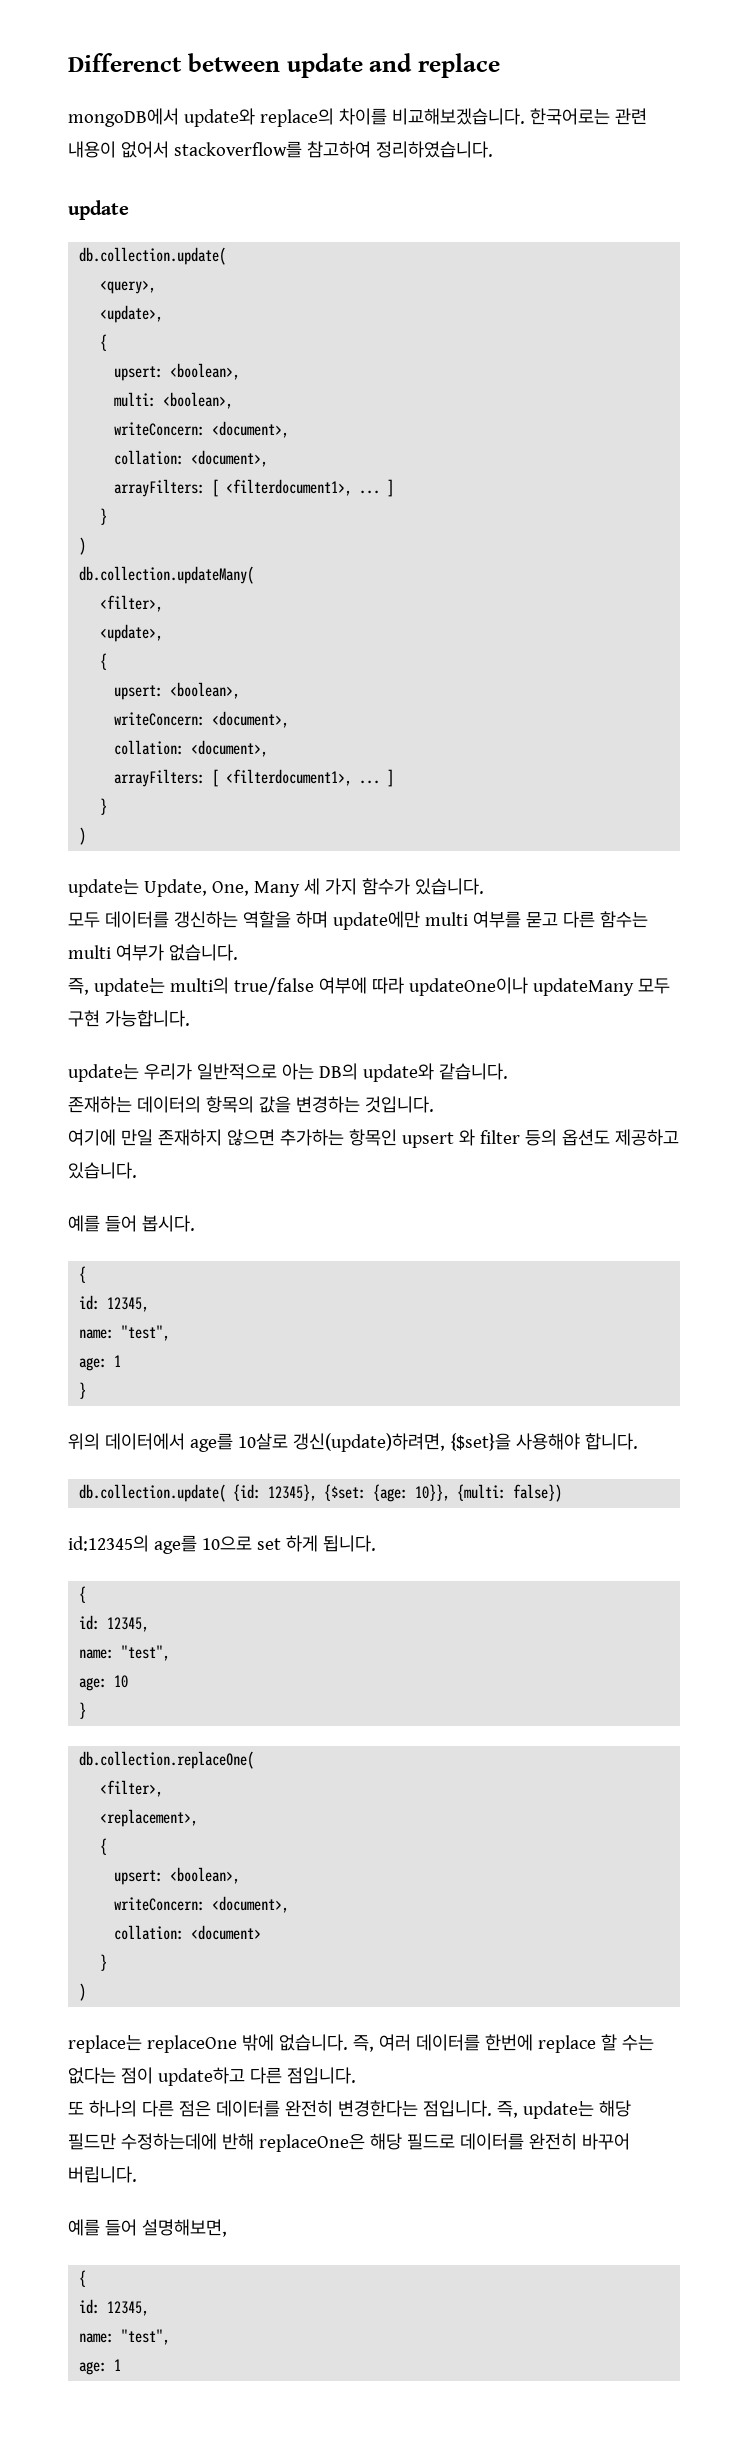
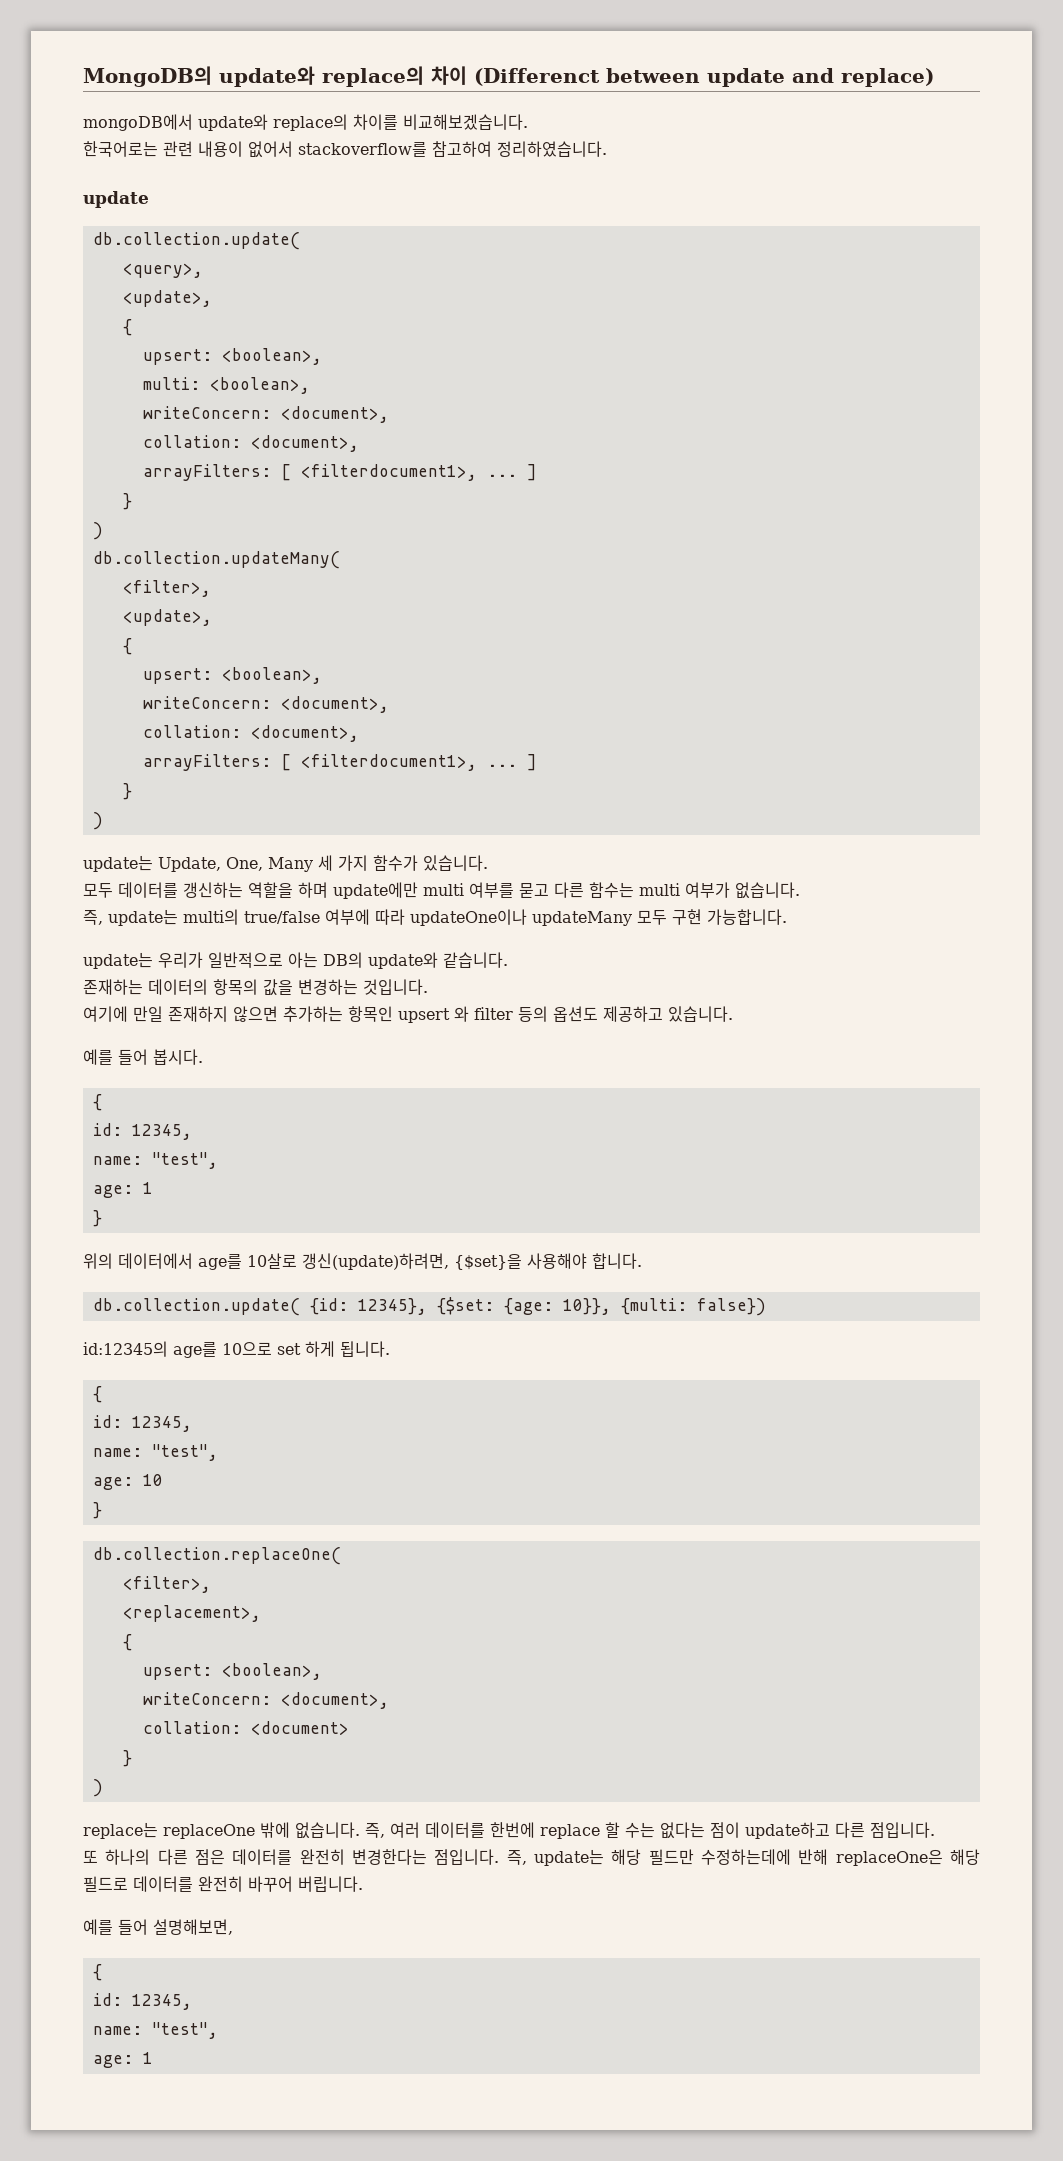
[68,53,182,72] Differenct -> [83,66,600,87] MongoDB의 update와 replace의 차이 (Differenct
[418,53,500,78] replace -> [841,68,934,87] replace)
(525, 116) none -> (528, 122) //

